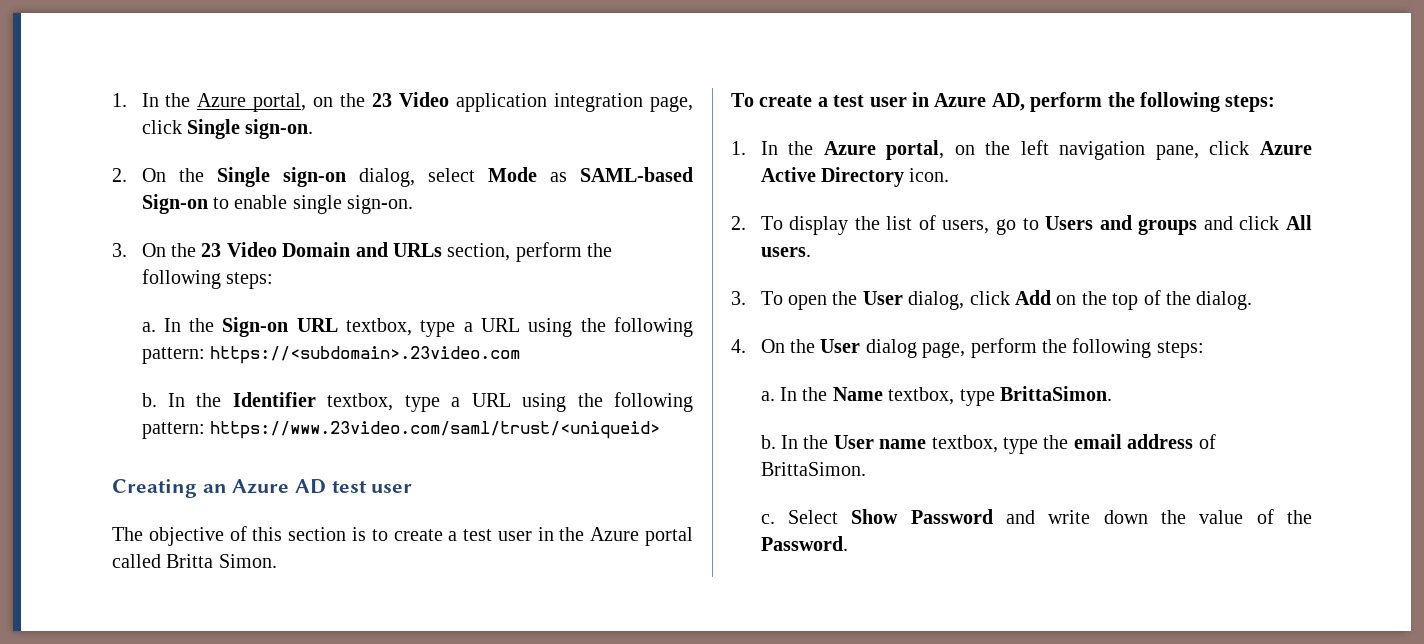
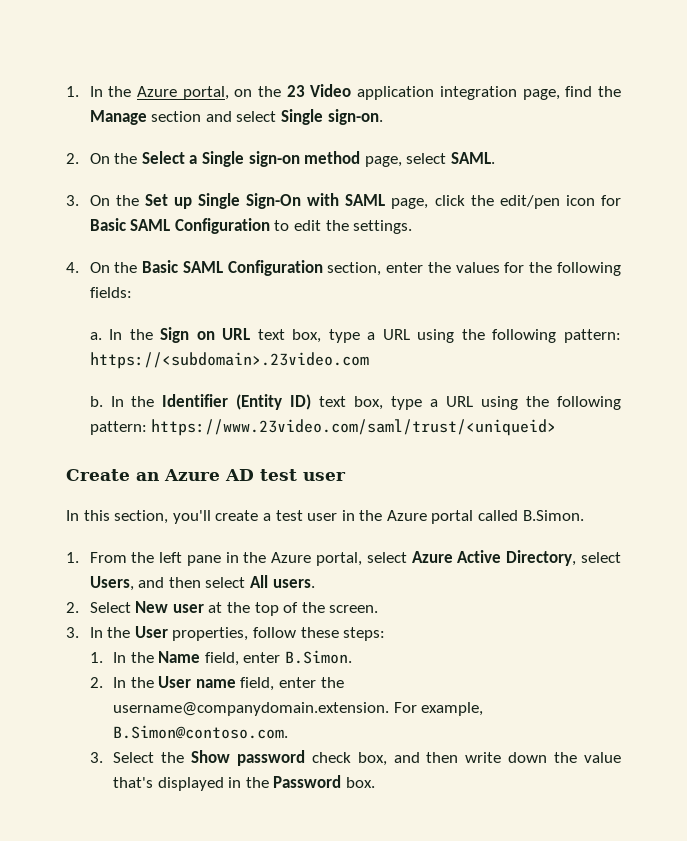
[141,120,182,134] click -> [565,86,621,97] [89,110,277,125] find the Manage section and select
[216,167,693,187] [141,194,414,214] [112,242,613,262] [141,269,273,289] [141,317,413,337] Single sign-on dialog, select Mode as SAML-based Sign-on to enable single sign-on. // 3. On the 23 Video Domain and URLs section, perform the following steps: // a. In the Sign-on URL textbox, -> [141,151,495,167] [66,193,621,209] [89,218,413,234] [66,260,622,276] [89,287,132,298] [89,327,322,343] Select a Single sign-on method page, select SAML. // 3. On the Set up Single Sign-On with SAML page, click the edit/pen icon for Basic SAML Configuration to edit the settings. // 4. On the Basic SAML Configuration section, enter the values for the following fields: // a. In the Sign on URL text box,
[327,393,394,411] textbox, -> [236,394,384,410] (Entity ID) text box,
[112,479,197,498] Creating -> [66,469,130,481] Create
[112,526,388,546] The objective of this section is to -> [66,510,211,524] In this section, you'll
[166,554,277,568] [731,92,1276,112] [731,140,1312,160] [760,167,950,187] [731,215,1312,235] [760,247,811,257] [731,290,1253,310] [731,338,1204,358] [760,386,1112,406] [760,434,1216,454] [760,462,866,476] [760,509,1312,524] [760,536,848,551] Britta Simon. // To create a test user in Azure AD, perform the following steps: // 1. In the Azure portal, on the left navigation pane, click Azure Active Directory icon. // 2. To display the list of users, go to Users and groups and click All users. // 3. To open the User dialog, click Add on the top of the dialog. // 4. On the User dialog page, perform the following steps: // a. In the Name textbox, type BrittaSimon. // b. In the User name textbox, type the email address of BrittaSimon. // c. Select Show Password and write down the value of the Password. -> [522,510,584,521] [66,550,621,566] [89,575,315,591] [66,601,379,616] [66,626,386,641] [89,650,353,666] [89,676,344,691] [113,702,484,716] [113,725,289,739] [89,750,621,766] [113,775,376,791] B.Simon. // 1. From the left pane in the Azure portal, select Azure Active Directory, select Users, and then select All users. // 2. Select New user at the top of the screen. // 3. In the User properties, follow these steps: // 1. In the Name field, enter B.Simon. // 2. In the User name field, enter the username@companydomain.extension. For example, B.Simon@contoso.com. // 3. Select the Show password check box, and then write down the value that's displayed in the Password box.

